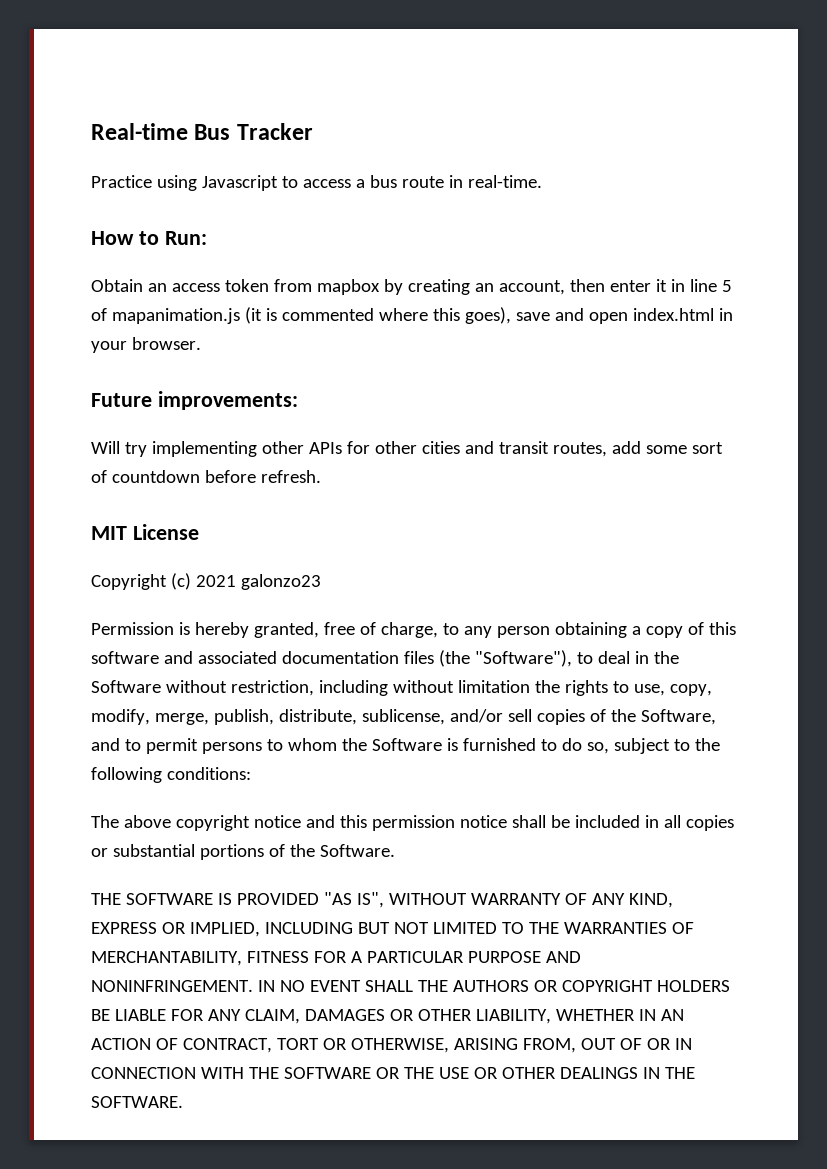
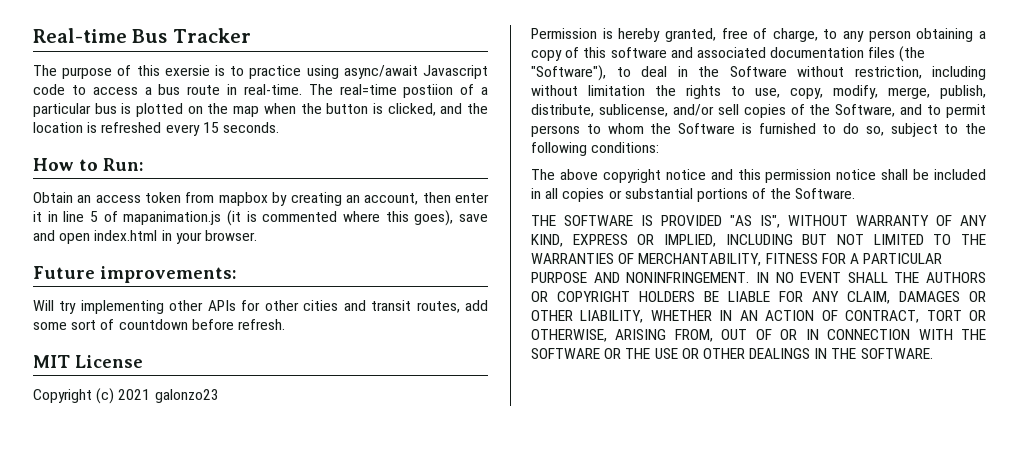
[91,175,278,191] Practice using Javascript -> [33,65,488,79] [33,84,65,95] The purpose of this exersie is to practice using async/await Javascript code
(542, 181) none -> [308,84,488,98] [33,103,488,117] [33,122,279,136] The real=time postiion of a particular bus is plotted on the map when the button is clicked, and the location is refreshed every 15 seconds.

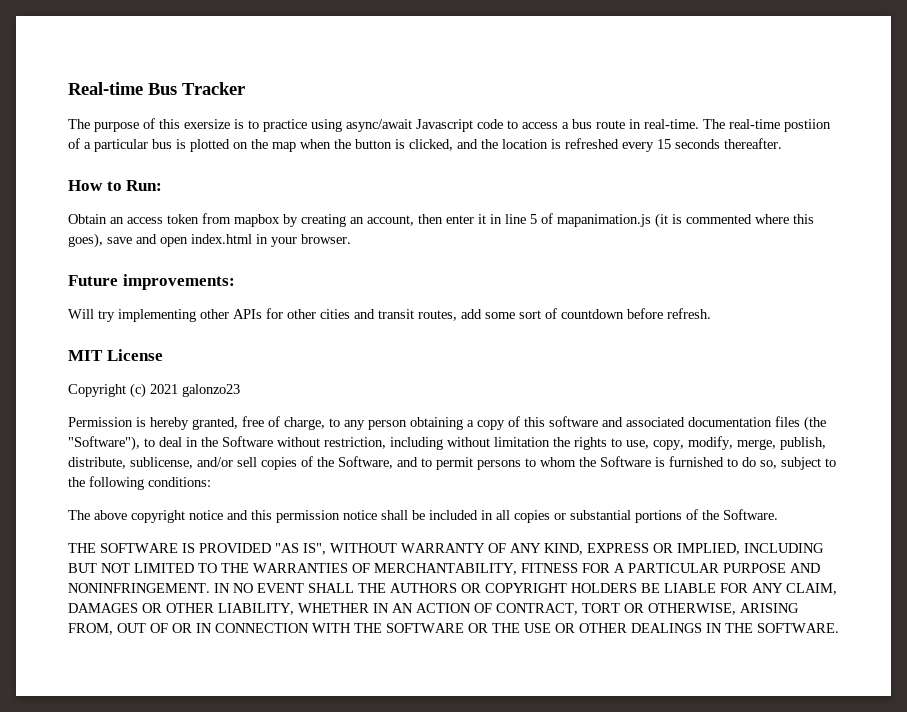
[164,65,210,76] exersie -> [184,119,230,129] exersize
[339,84,397,95] real=time -> [729,119,780,129] real-time
[222,122,279,133] seconds. -> [675,138,782,149] seconds thereafter.

